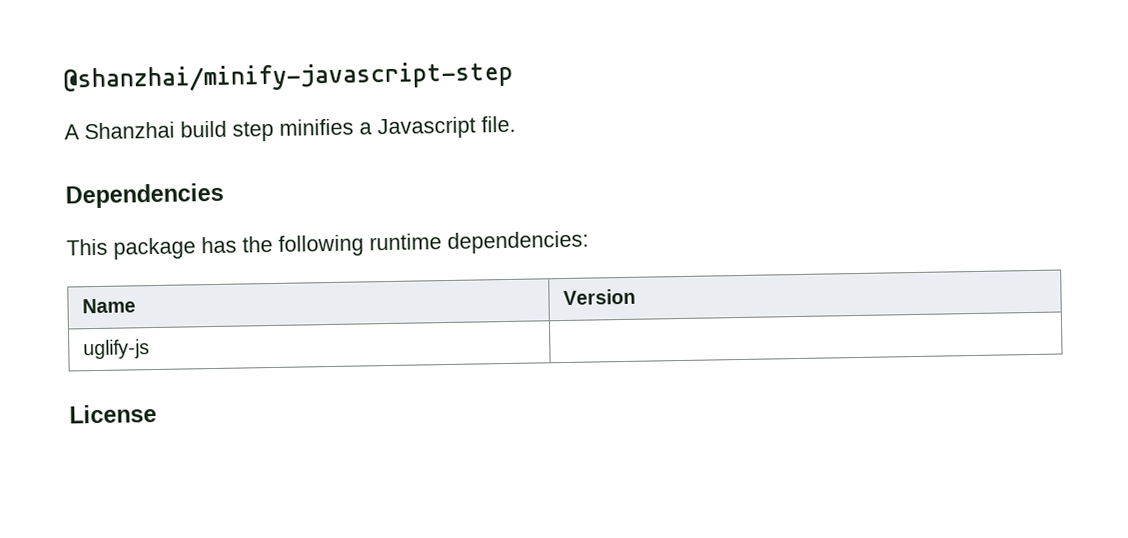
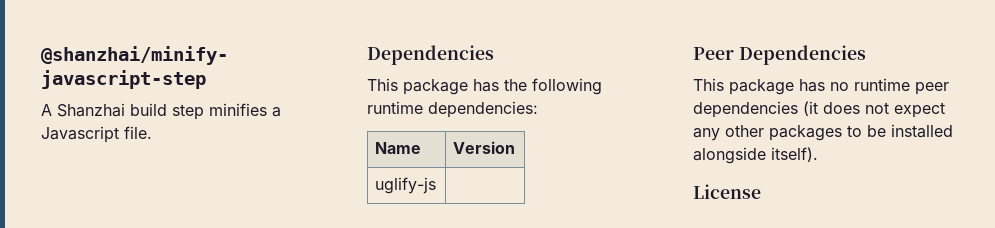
(150, 349) none -> [693,45,866,65] [693,78,949,95] [693,101,945,118] [693,124,953,141] [693,147,818,164] // Peer Dependencies // This package has no runtime peer dependencies (it does not expect any other packages to be installed alongside itself).

